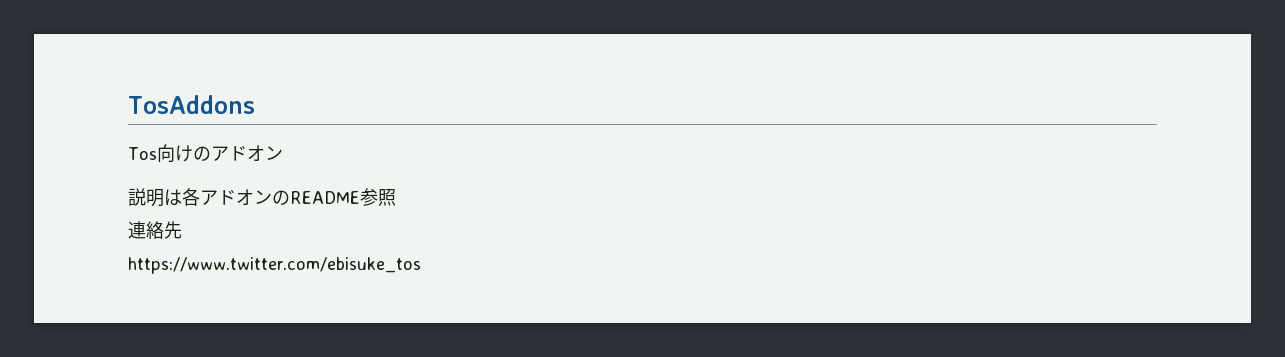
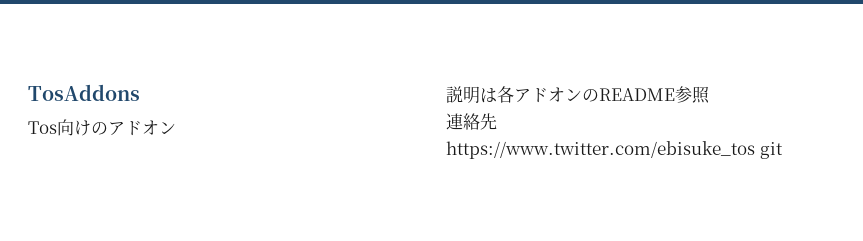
(421, 265) none -> [759,142,783,159] git

